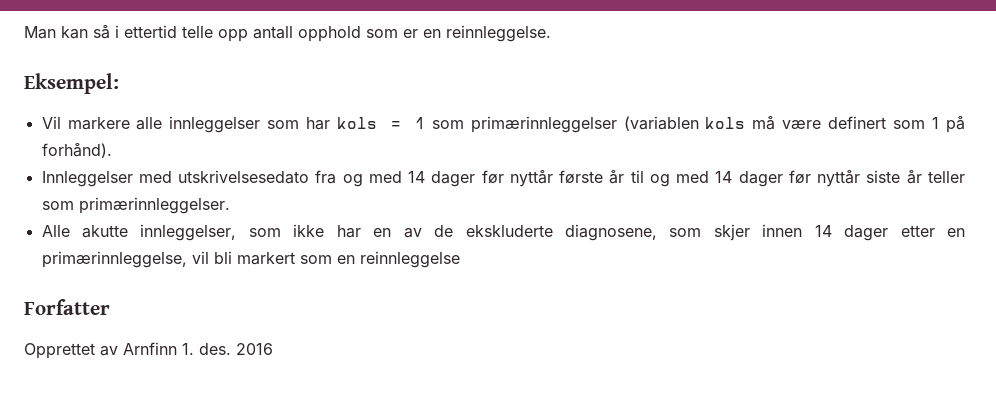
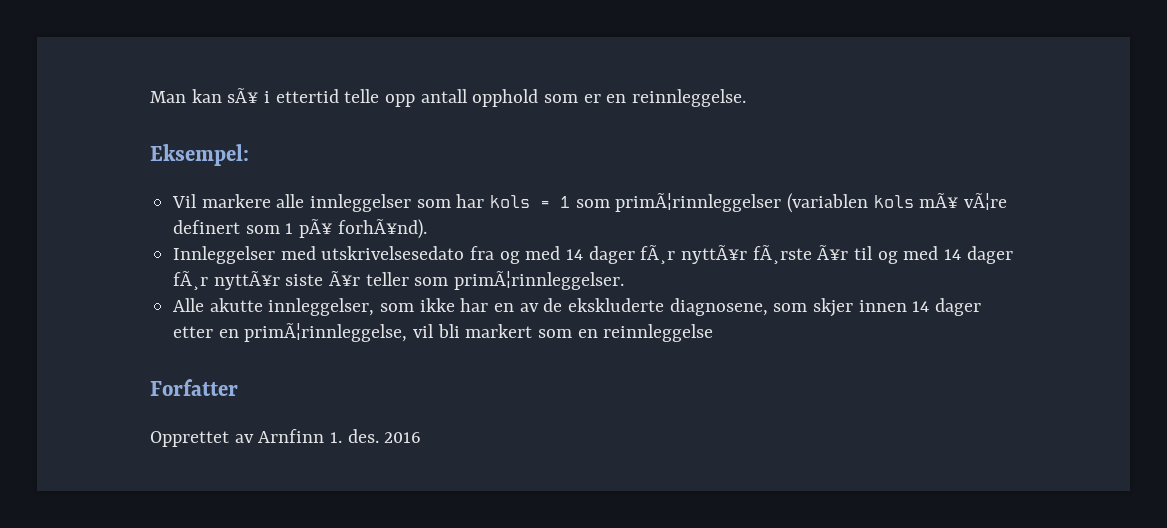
[93,25,110,39] så -> [227,88,259,103] sÃ¥
[470,116,617,133] primærinnleggelser -> [615,193,782,212] primÃ¦rinnleggelser
[752,116,822,130] må være -> [919,193,1008,210] mÃ¥ vÃ¦re
[945,116,965,133] [41,143,112,158] på forhånd). -> [299,219,427,239] pÃ¥ forhÃ¥nd).
[481,170,625,187] før nyttår første år -> [640,245,849,264] fÃ¸r nyttÃ¥r fÃ¸rste Ã¥r
[788,170,922,187] før nyttår siste år -> [173,271,361,290] fÃ¸r nyttÃ¥r siste Ã¥r
[78,197,230,214] primærinnleggelser. -> [454,271,625,290] primÃ¦rinnleggelser.
[41,251,187,268] primærinnleggelse, -> [244,323,408,342] primÃ¦rinnleggelse,

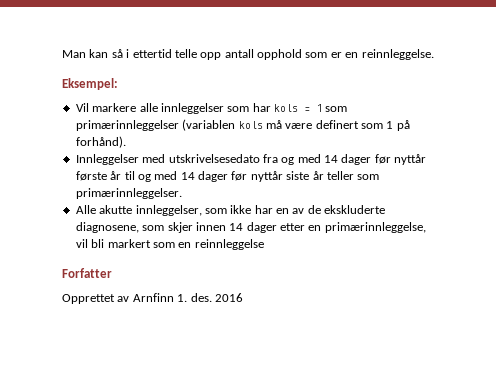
[227,88,259,103] sÃ¥ -> [111,49,123,58] så
[615,193,782,212] primÃ¦rinnleggelser -> [75,120,179,131] primærinnleggelser
[919,193,1008,210] mÃ¥ vÃ¦re -> [265,120,313,129] må være
[299,219,427,239] pÃ¥ forhÃ¥nd). -> [396,120,410,131] [75,136,126,148] på forhånd).
[640,245,849,264] fÃ¸r nyttÃ¥r fÃ¸rste Ã¥r -> [374,154,427,165] [75,171,122,181] før nyttår første år
[173,271,361,290] fÃ¸r nyttÃ¥r siste Ã¥r -> [231,171,324,182] før nyttår siste år
[454,271,625,290] primÃ¦rinnleggelser. -> [75,188,182,199] primærinnleggelser.
[244,323,408,342] primÃ¦rinnleggelse, -> [324,222,426,233] primærinnleggelse,

